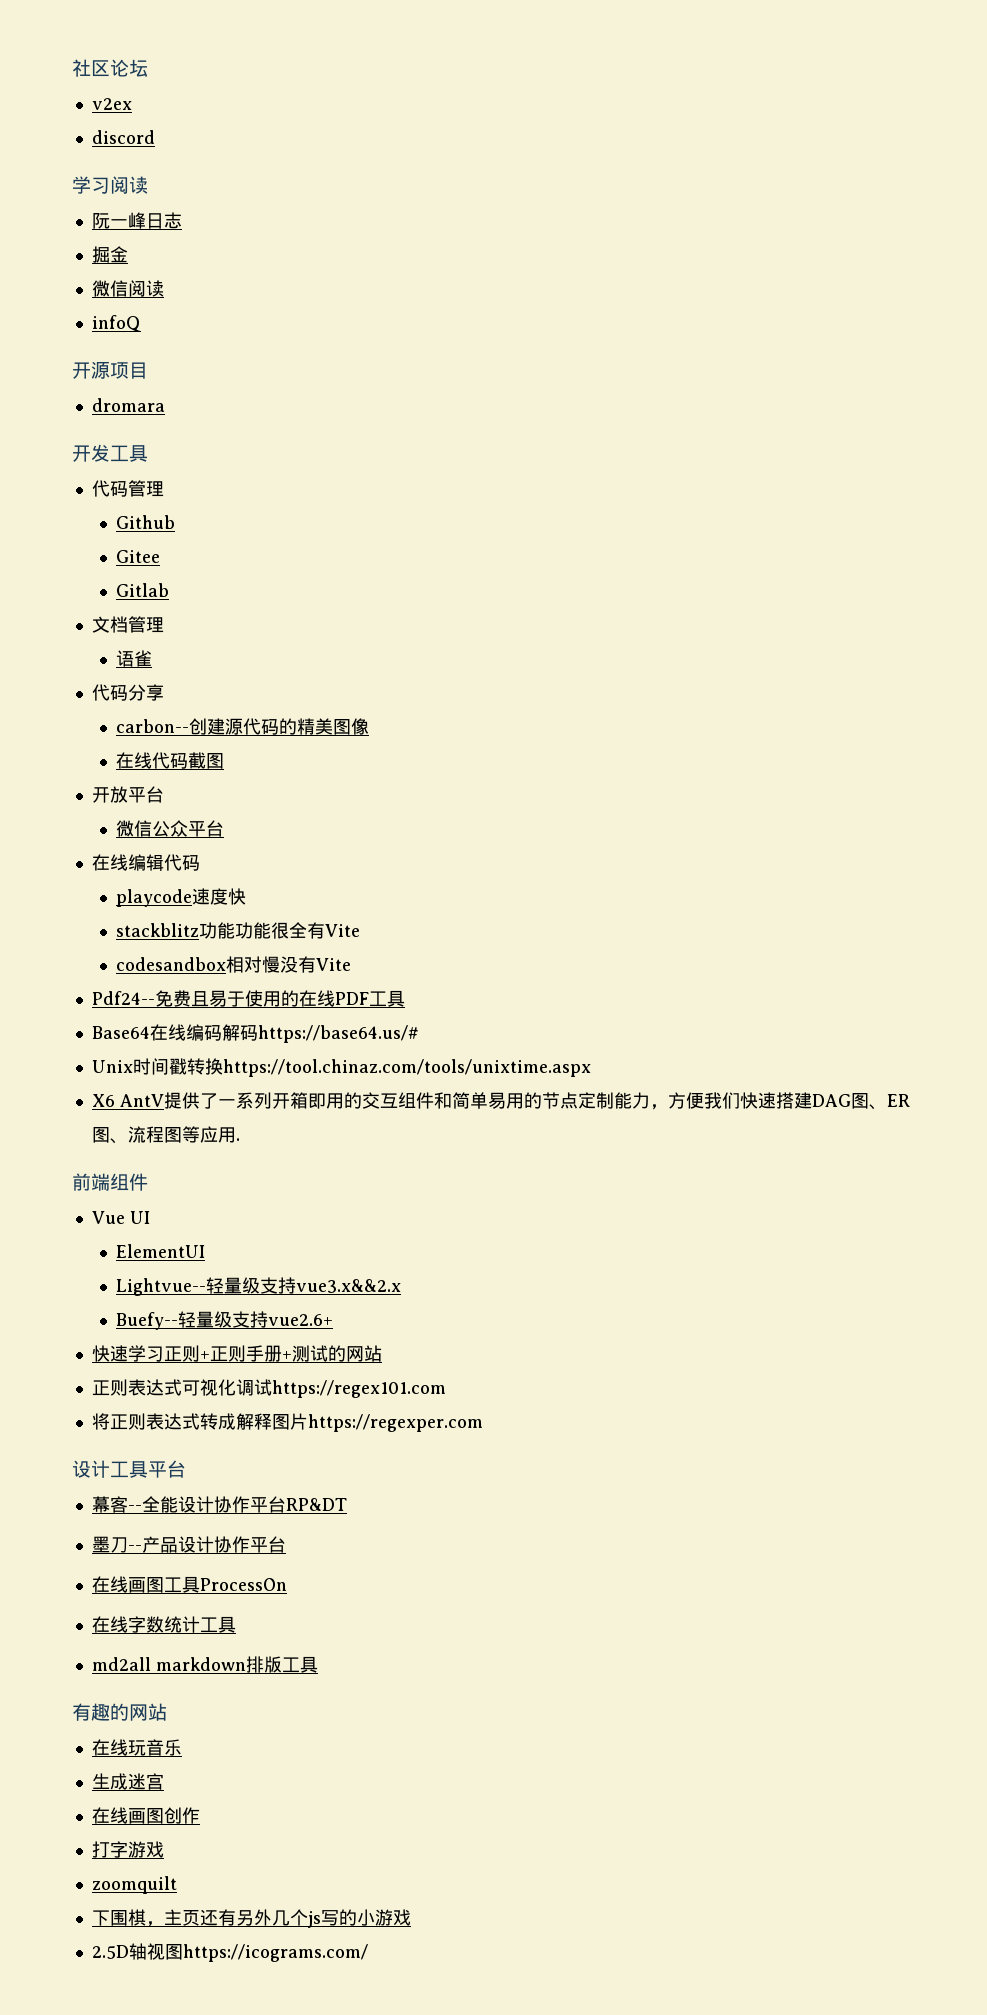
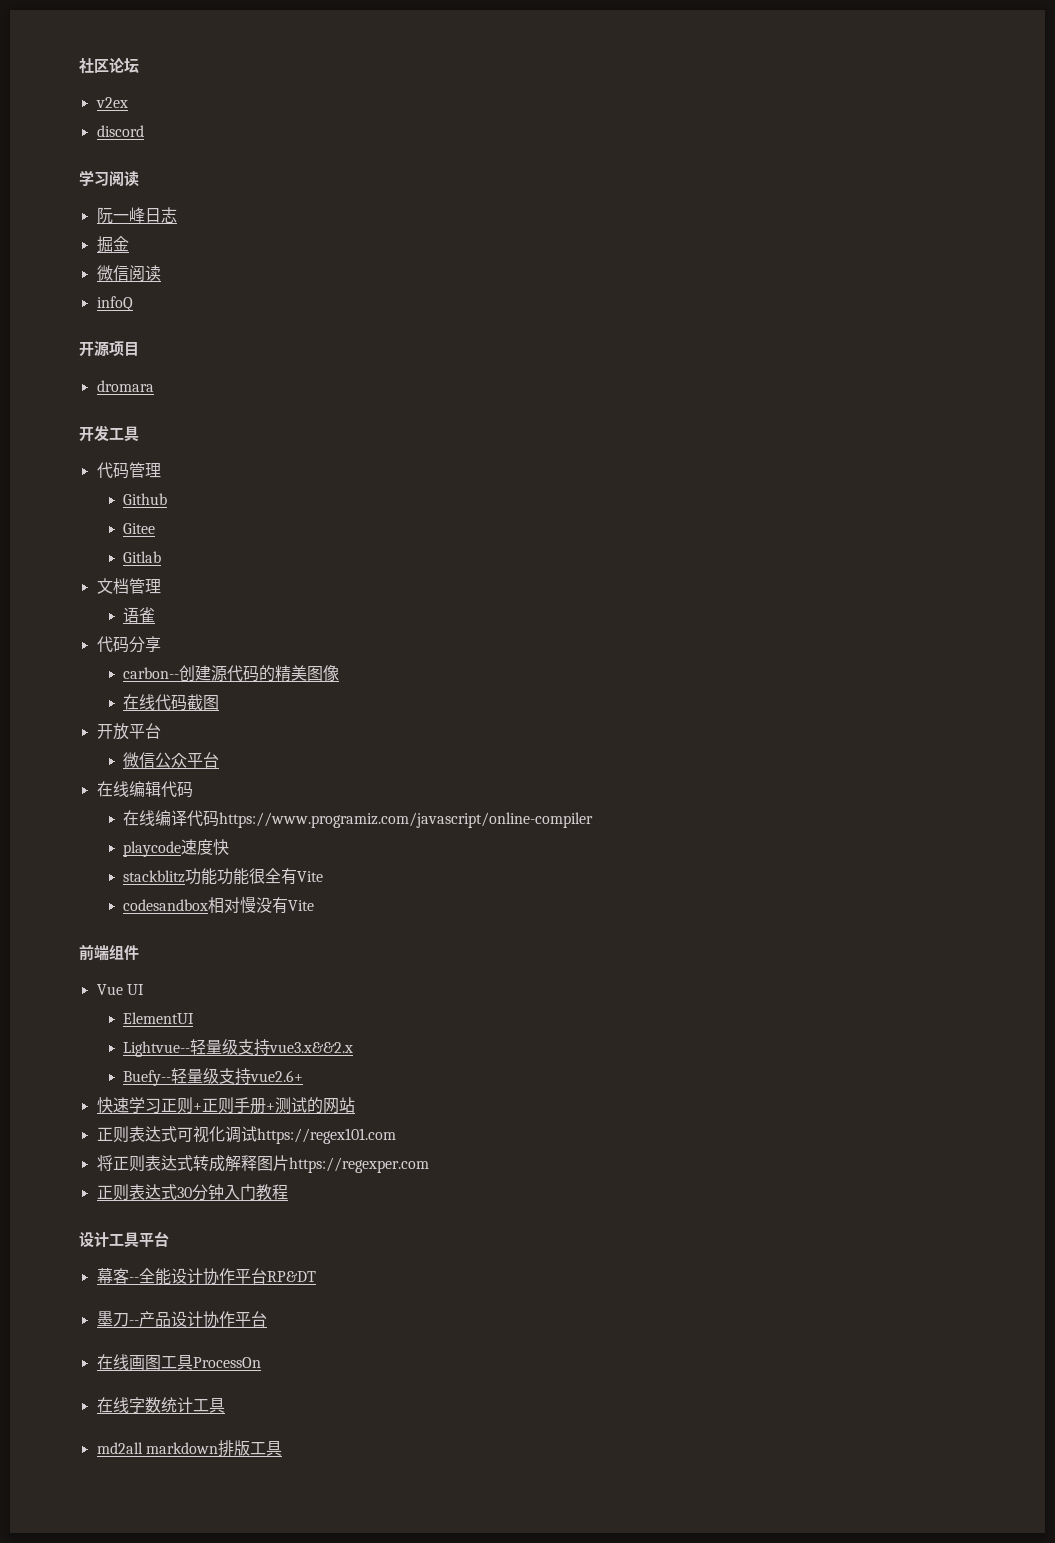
(200, 863) none -> [123,810,594,828] // 在线编译代码https://www.programiz.com/javascript/online-compiler
[91,990,405,1007] [91,1024,419,1043] [91,1058,591,1077] [91,1092,910,1110] [91,1126,240,1144] // Pdf24--免费且易于使用的在线PDF工具 // Base64在线编码解码https://base64.us/# // Unix时间戳转换https://tool.chinaz.com/tools/unixtime.aspx // X6 AntV提供了一系列开箱即用的交互组件和简单易用的节点定制能力，方便我们快速搭建DAG图、ER图、流程图等应用. -> (315, 905) none
(483, 1423) none -> [96,1184,288,1201] // 正则表达式30分钟入门教程
[72,1703,167,1721] [91,1739,182,1756] [91,1773,164,1790] [91,1807,200,1824] [91,1841,164,1858] [91,1876,177,1894] [91,1909,411,1928] [91,1943,368,1962] // 有趣的网站 // 在线玩音乐 // 生成迷宫 // 在线画图创作 // 打字游戏 // zoomquilt // 下围棋，主页还有另外几个js写的小游戏 // 2.5D轴视图https://icograms.com/ -> (282, 1448) none

